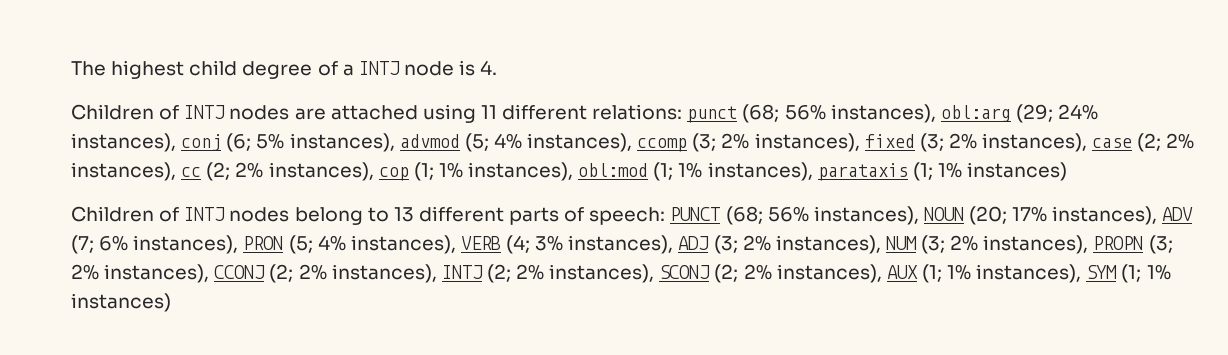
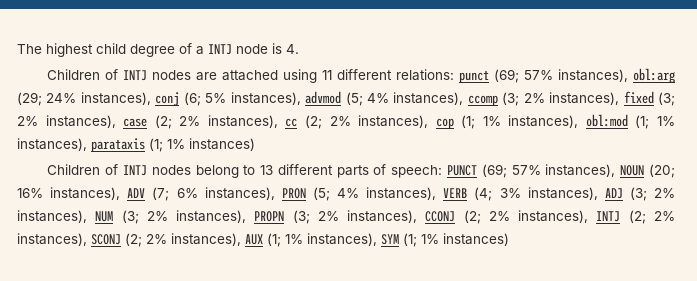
[742,104,826,123] (68; 56% -> [494,69,554,83] (69; 57%
[725,206,809,225] (68; 56% -> [481,164,541,178] (69; 57%
[1012,206,1048,222] 17% -> [17,188,43,198] 16%

